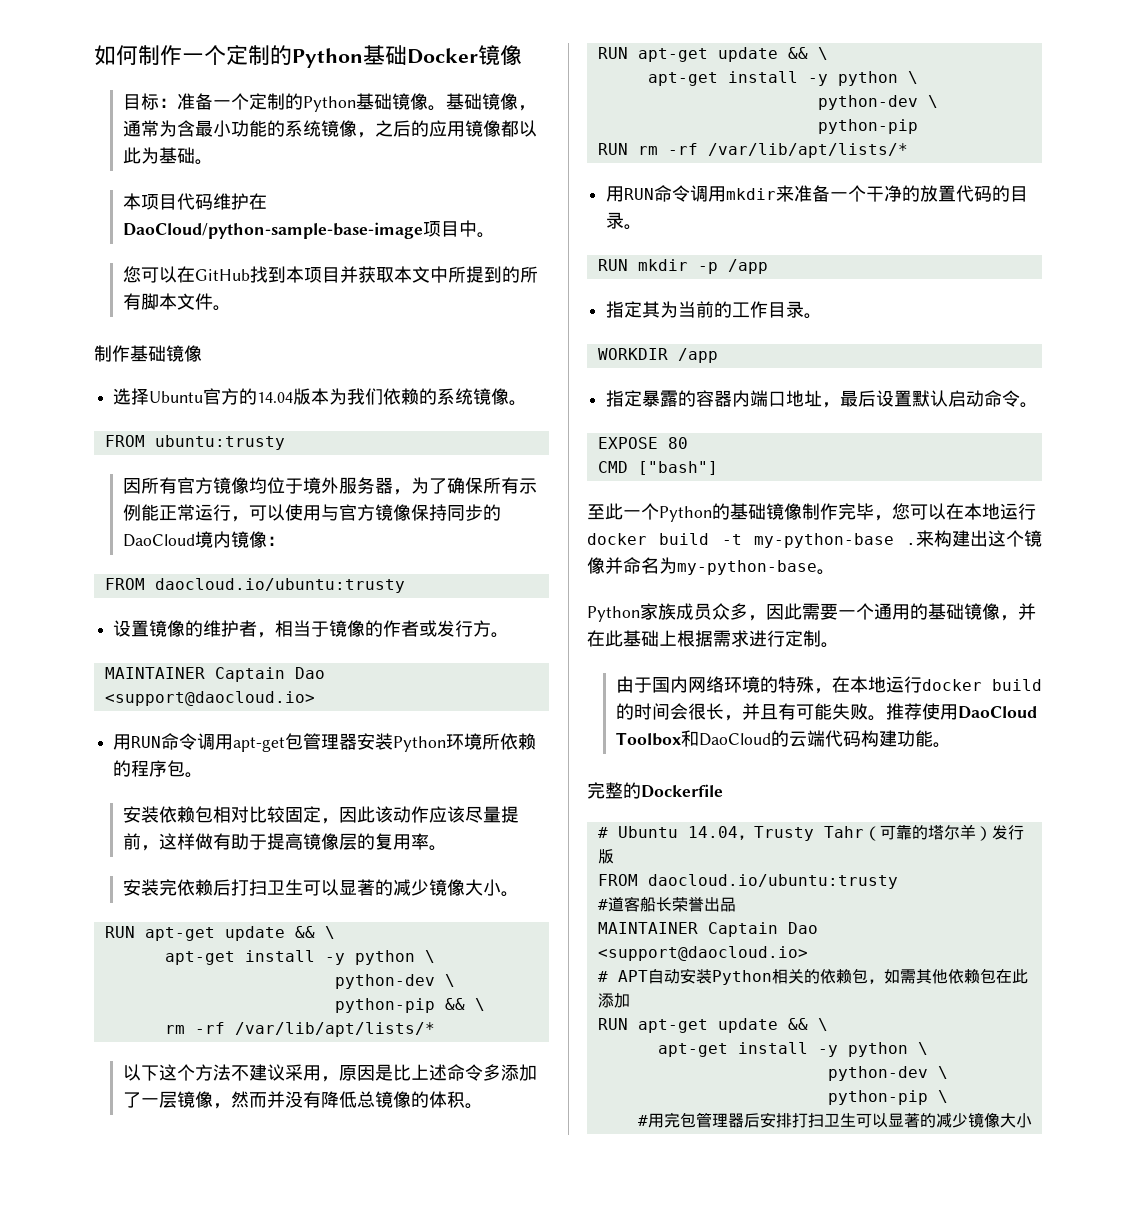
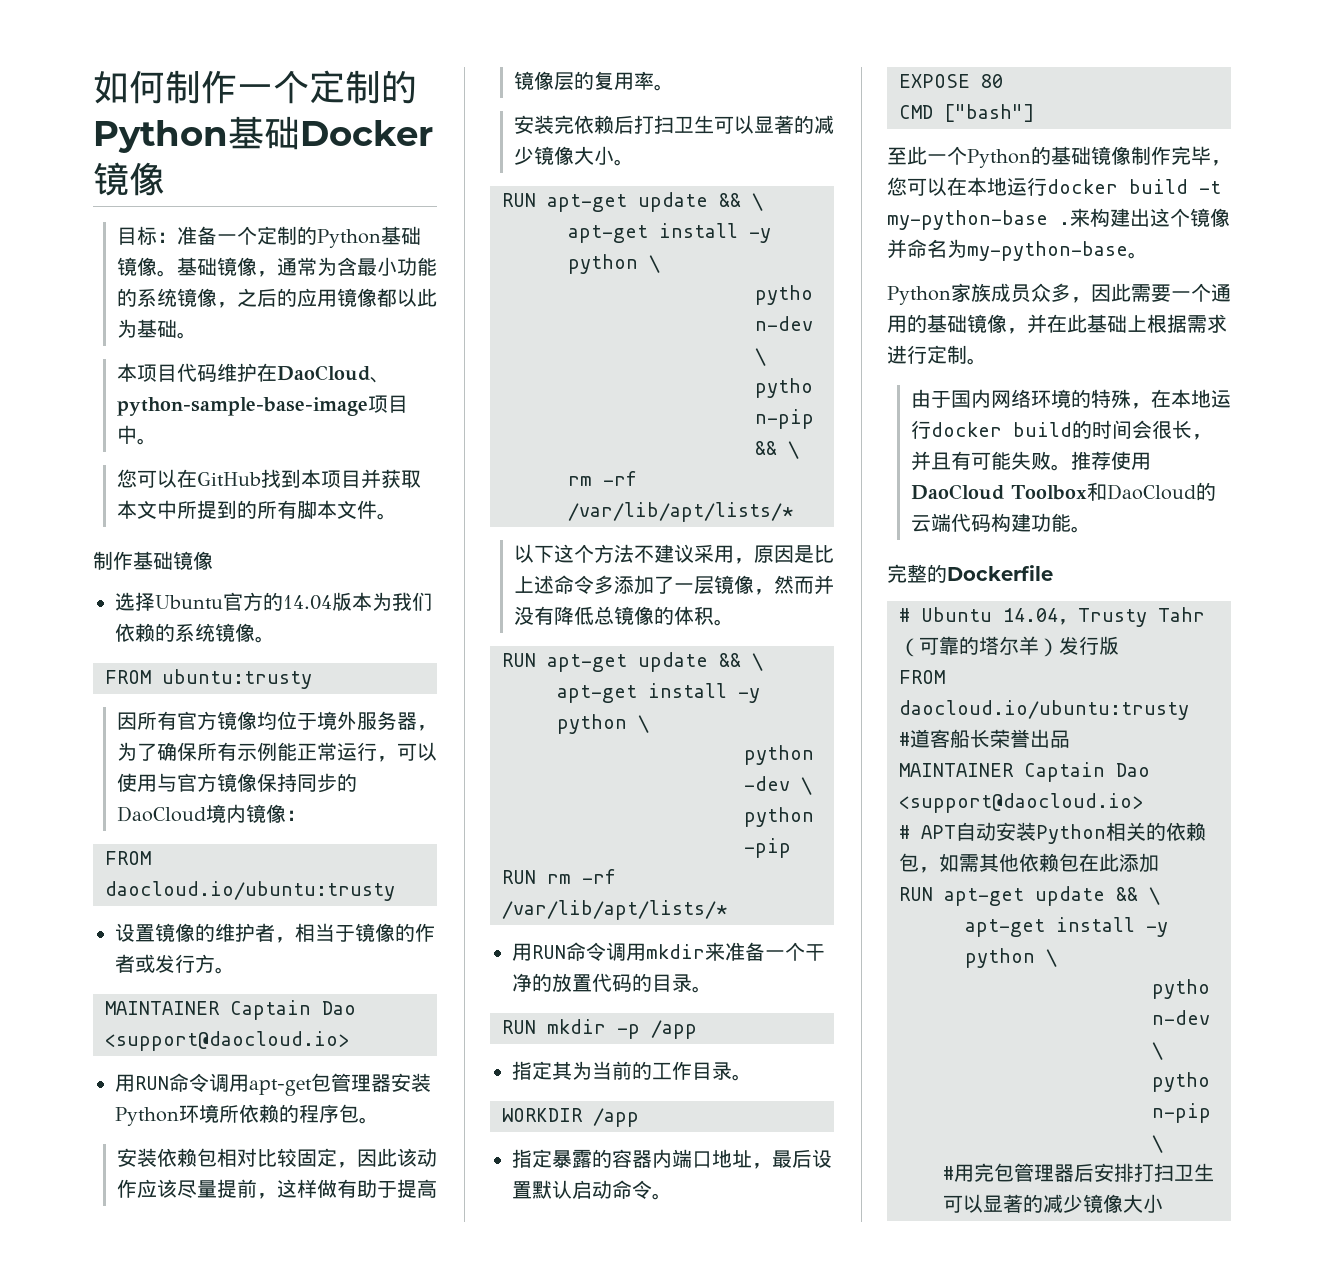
[122,222,423,239] DaoCloud/python-sample-base-image -> [276,365,390,383] [116,397,368,416] DaoCloud、python-sample-base-image

